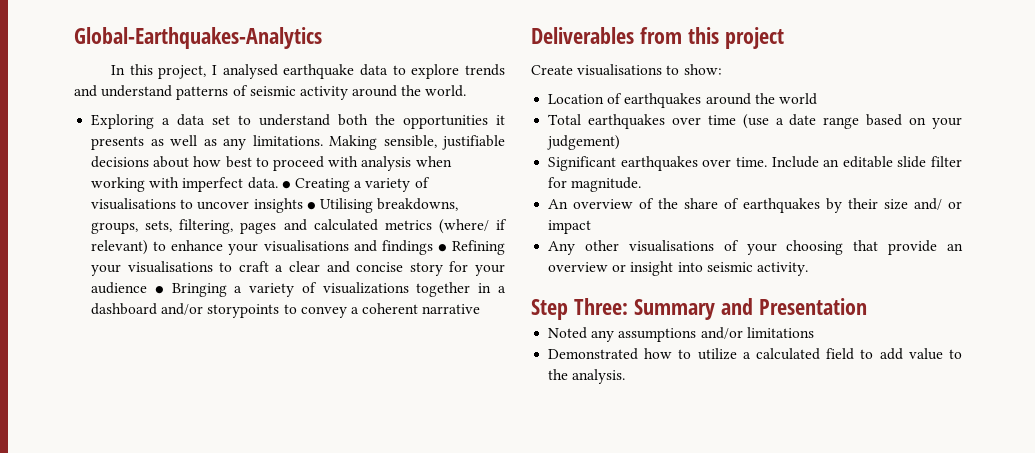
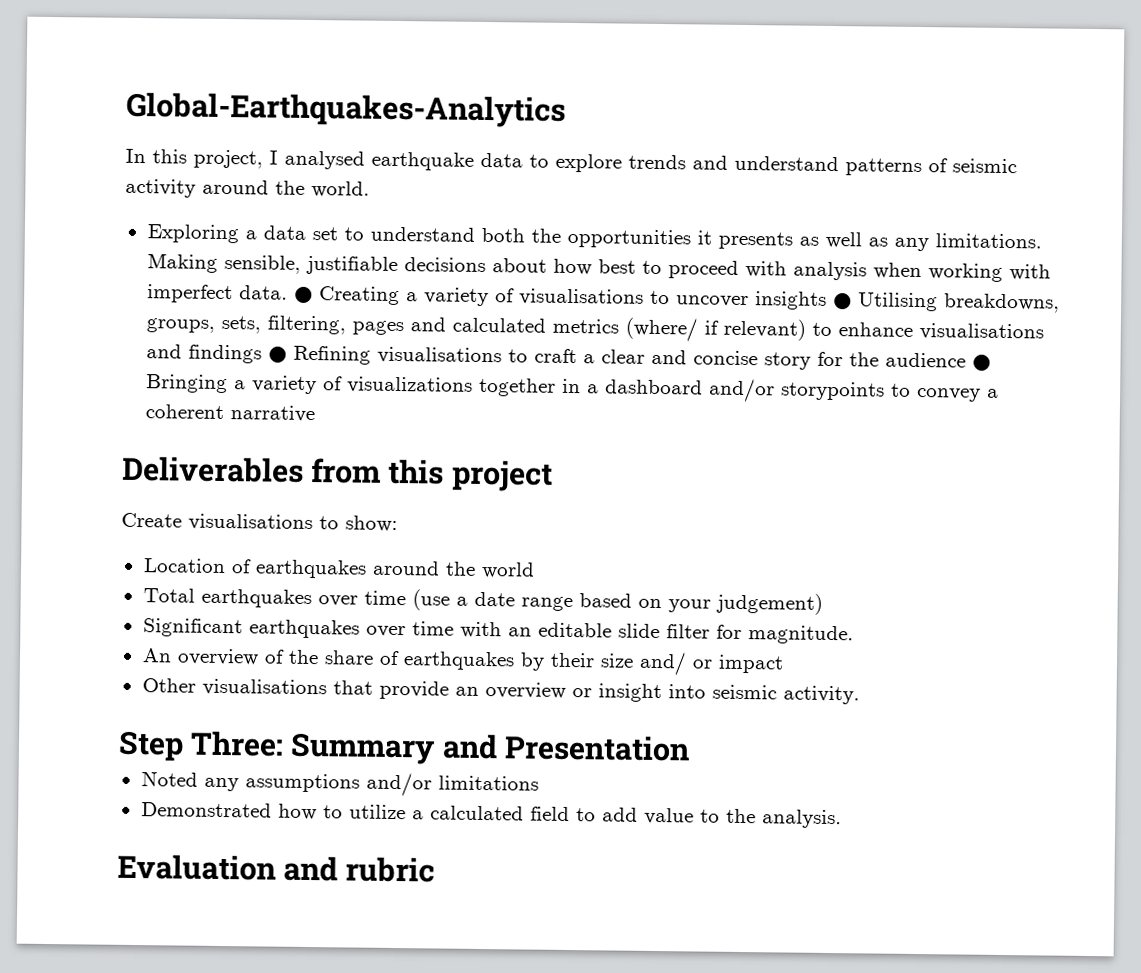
[228,243,259,255] your -> (913, 329) none
[91,264,122,276] your -> (371, 355) none
[474,264,505,276] your -> [848,352,879,367] the
[735,156,819,168] time. Include -> [411,621,502,639] time with
[548,240,844,255] Any other visualisations of your choosing -> [141,678,327,697] Other visualisations
(626, 376) none -> [117,853,436,883] // Evaluation and rubric

